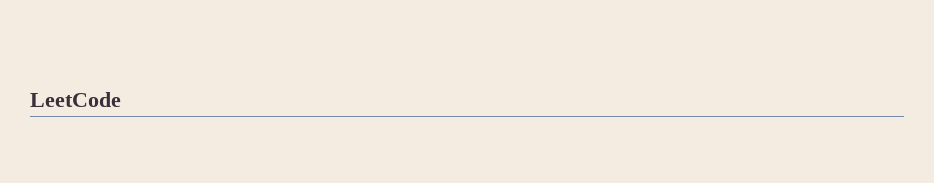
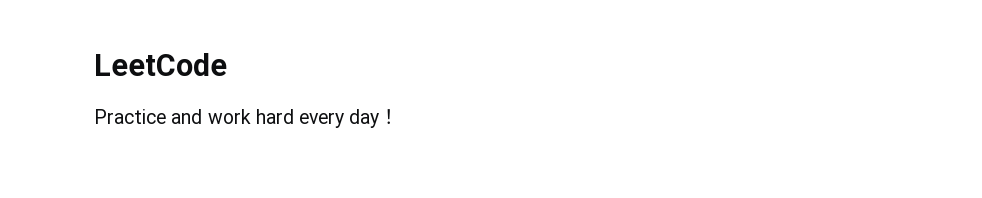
(121, 99) none -> [94,109,400,128] // Practice and work hard every day！

